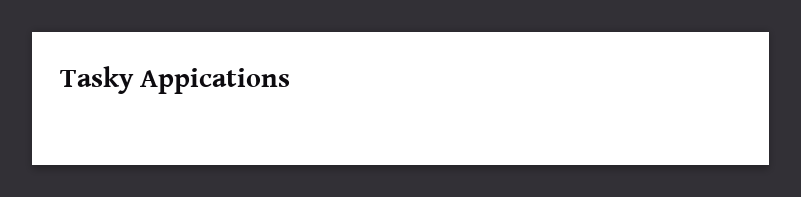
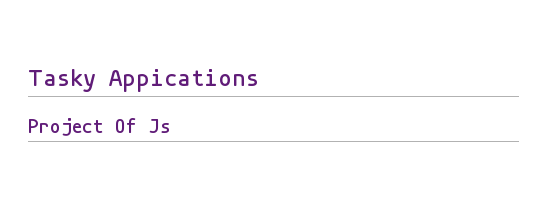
(291, 81) none -> [28,118,171,136] // Project Of Js

